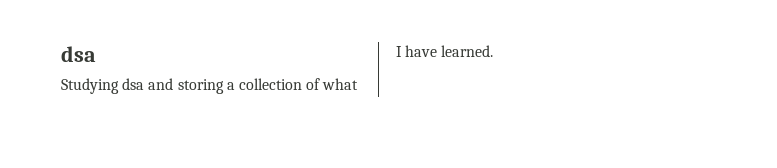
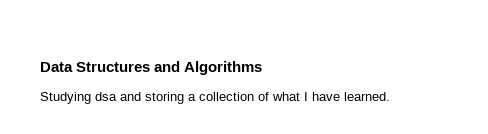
[61,46,96,62] dsa -> [40,61,263,75] Data Structures and Algorithms

